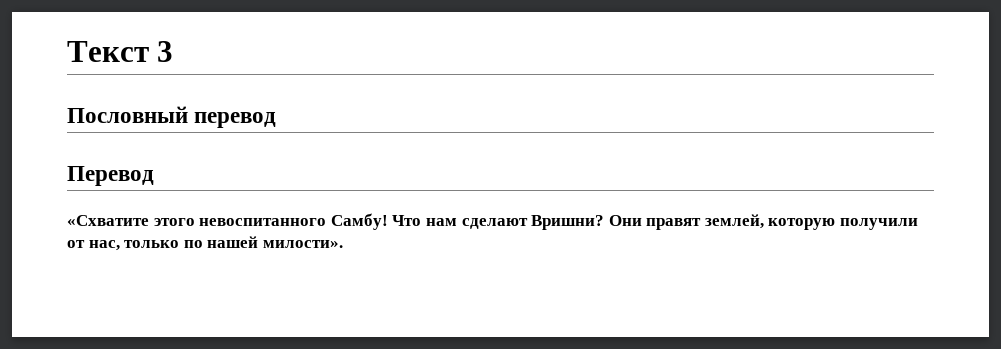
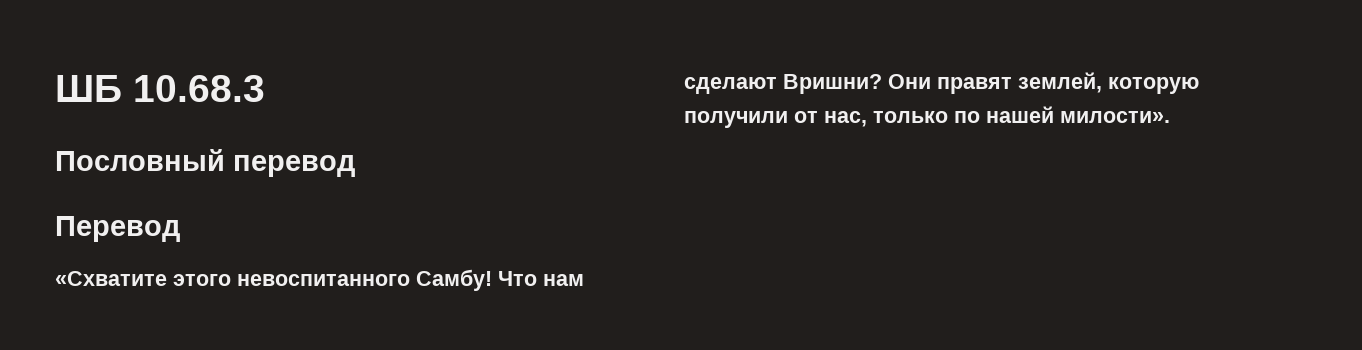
[67,41,174,62] Текст 3 -> [55,75,265,102] ШБ 10.68.3

